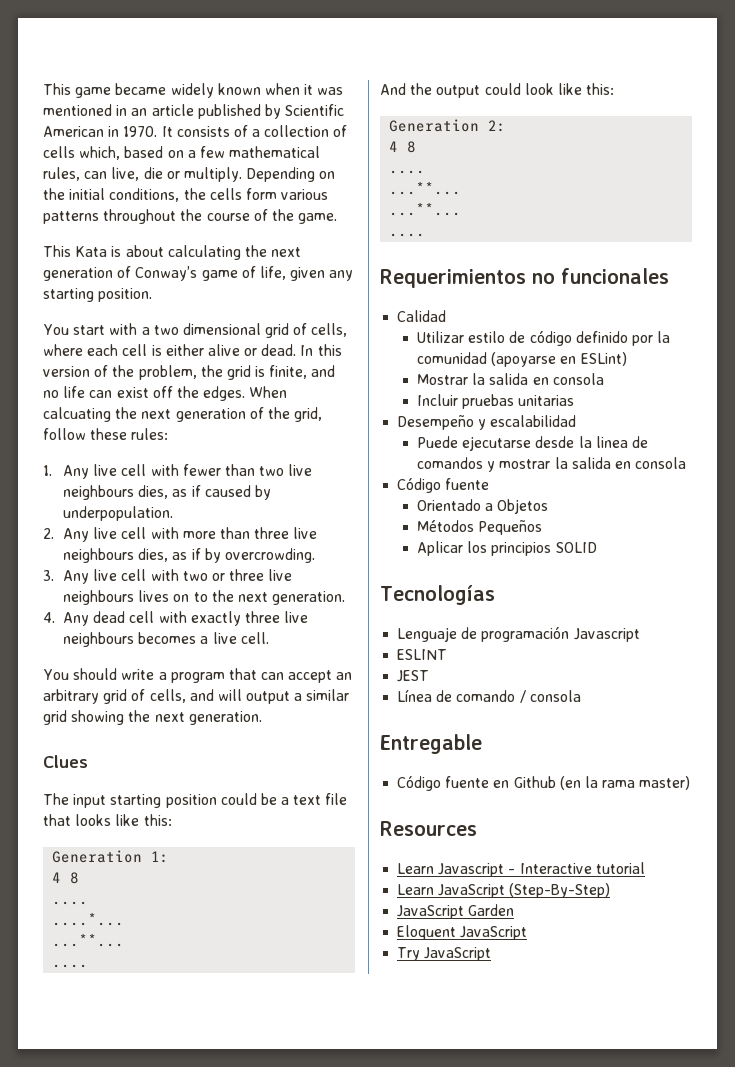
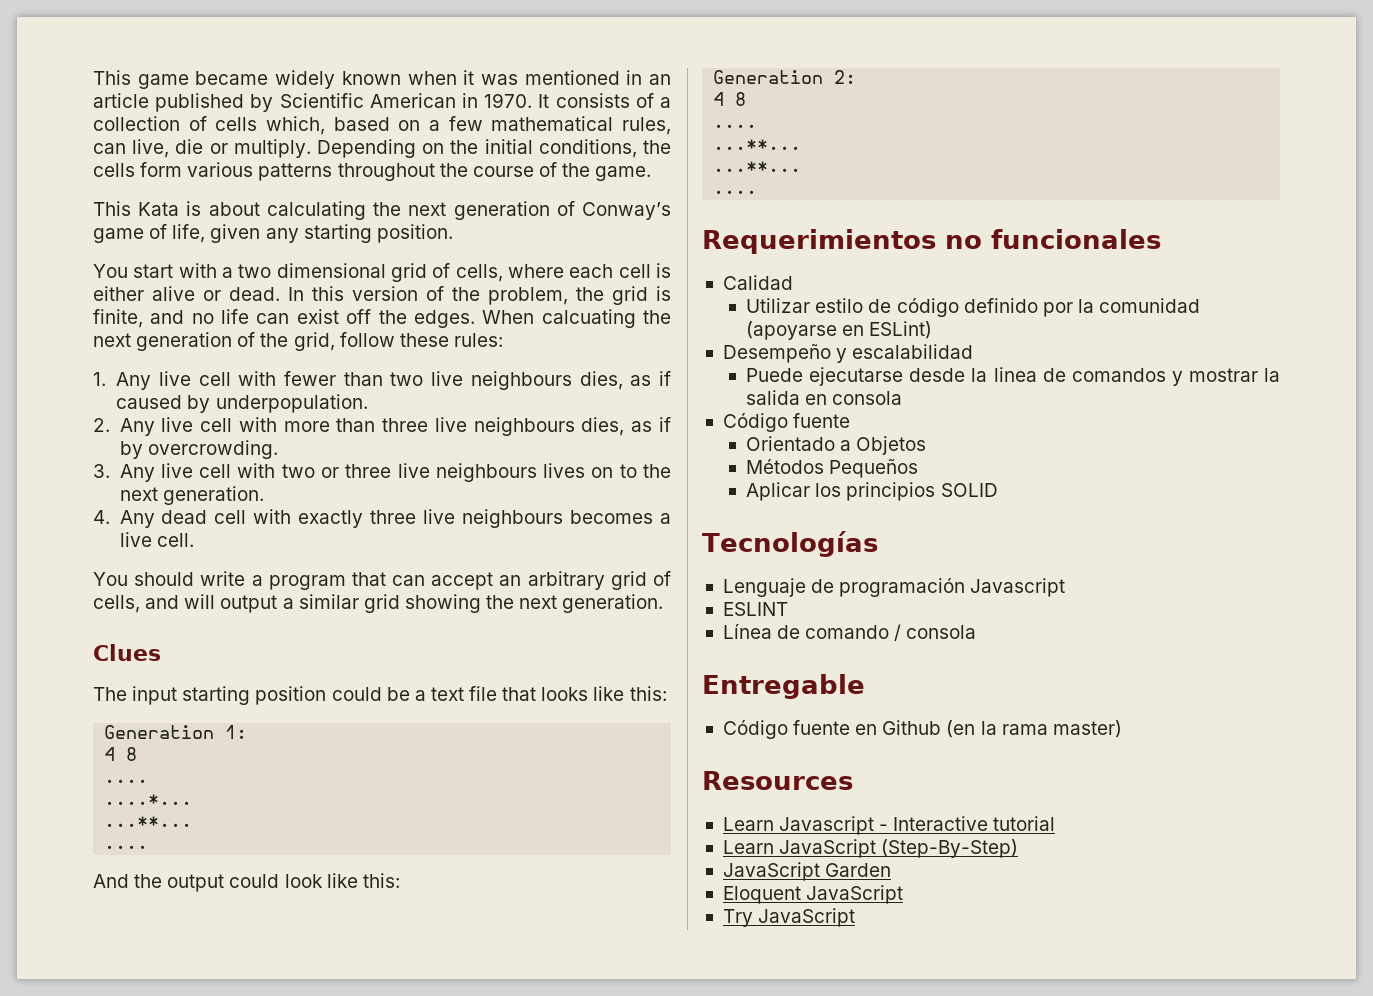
[417,373,604,385] [417,394,575,409] // Mostrar la salida en consola // Incluir pruebas unitarias -> (933, 330) none
[397,670,430,682] // JEST -> (788, 609) none

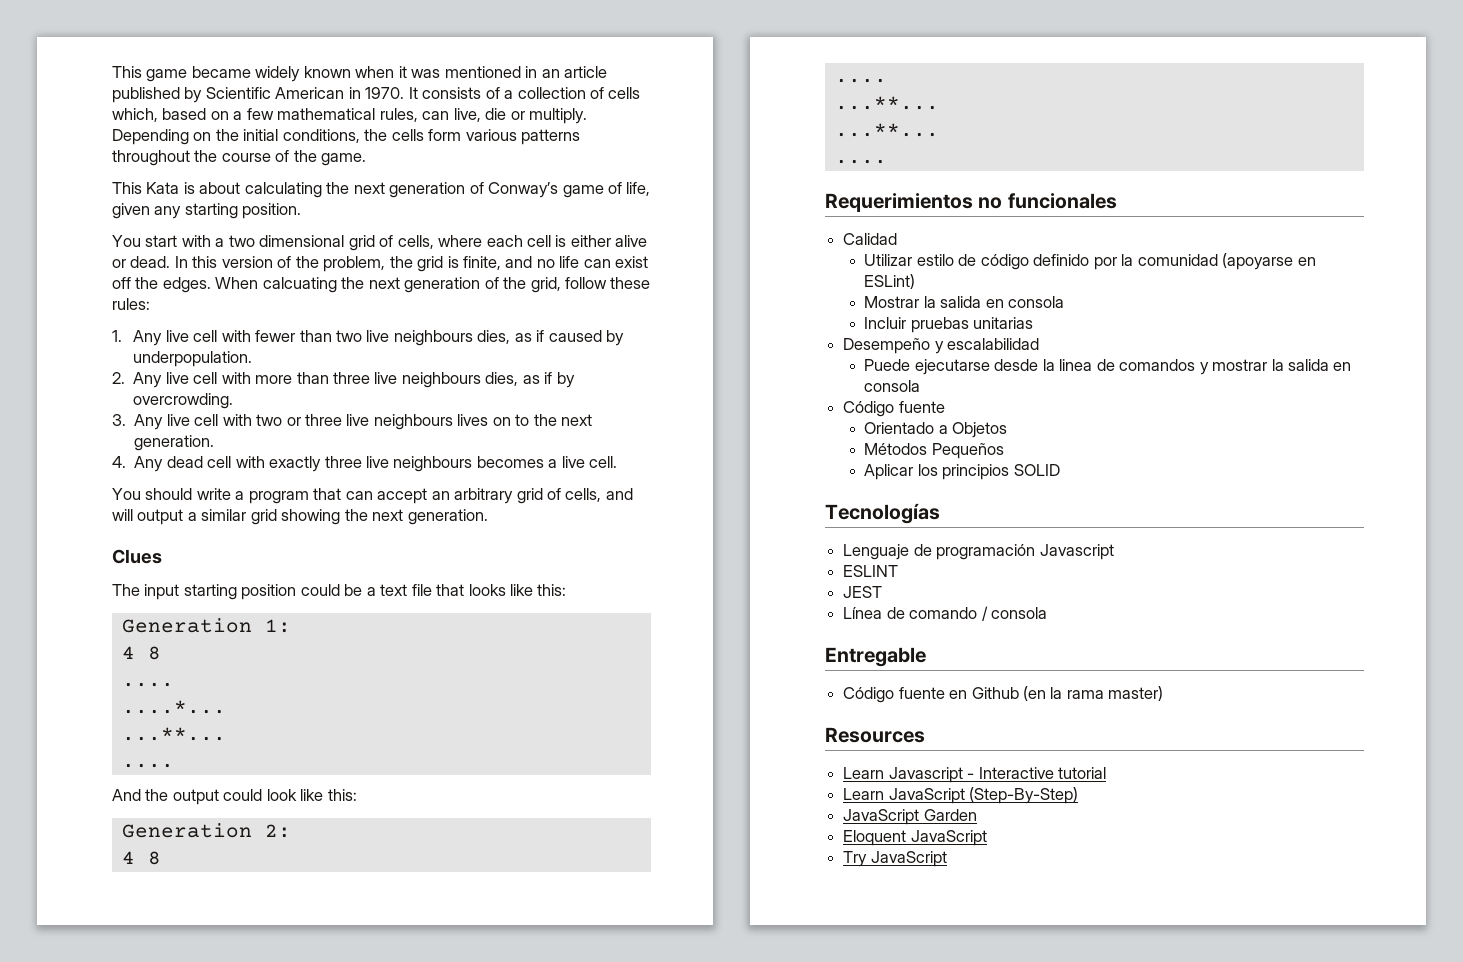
(933, 330) none -> [864,296,1065,308] [864,317,1034,333] // Mostrar la salida en consola // Incluir pruebas unitarias
(788, 609) none -> [843,586,883,598] // JEST

